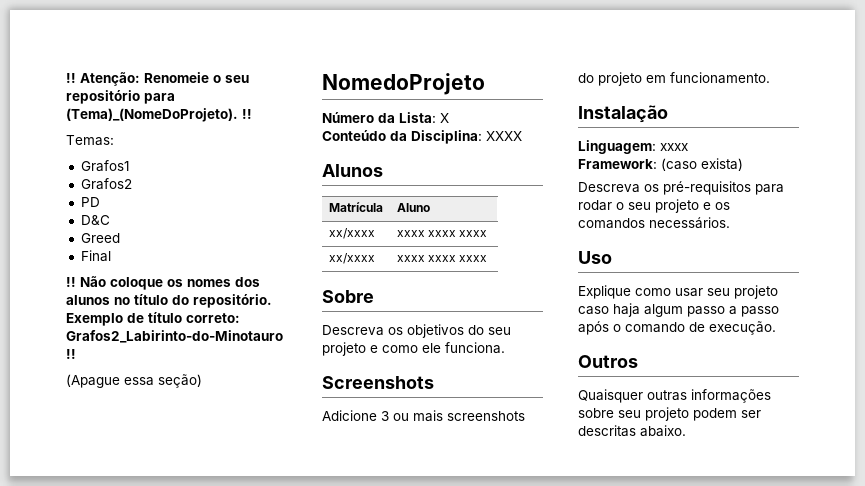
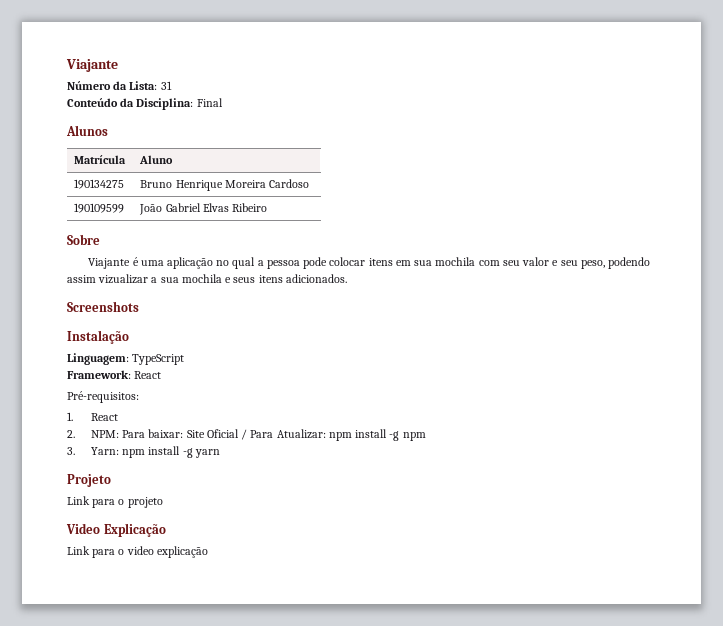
[66,72,249,86] [66,90,175,104] [66,108,252,122] [66,135,114,146] [80,160,129,172] [80,178,132,190] [80,197,100,207] [80,215,110,225] [80,233,120,243] [80,250,111,262] [66,276,260,290] [66,294,272,308] [66,312,240,326] [66,330,283,343] [66,349,76,359] [66,374,202,388] [322,73,485,95] !! Atenção: Renomeie o seu repositório para (Tema)_(NomeDoProjeto). !! // Temas: // Grafos1 // Grafos2 // PD // D&C // Greed // Final // !! Não coloque os nomes dos alunos no título do repositório. Exemplo de título correto: Grafos2_Labirinto-do-Minotauro !! // (Apague essa seção) // NomedoProjeto -> [66,59,118,72] Viajante
[440,113,449,123] X -> [160,81,172,90] 31
[486,131,522,141] XXXX -> [196,98,223,107] Final
[328,228,375,239] [396,230,488,237] [328,253,375,264] [396,255,488,262] [322,290,374,303] [322,324,511,338] [322,342,505,356] [322,376,434,389] [322,410,525,422] [578,72,770,86] xx/xxxx | xxxx xxxx xxxx // xx/xxxx | xxxx xxxx xxxx // Sobre // Descreva os objetivos do seu projeto e como ele funciona. // Screenshots // Adicione 3 ou mais screenshots do projeto em funcionamento. -> [74,179,125,189] [140,179,310,191] [74,203,125,213] [139,203,268,215] [67,234,100,245] [88,257,651,269] [67,274,347,284] [67,301,139,312] 190134275 | Bruno Henrique Moreira Cardoso // 190109599 | João Gabriel Elvas Ribeiro // Sobre // Viajante é uma aplicação no qual a pessoa pode colocar itens em sua mochila com seu valor e seu peso, podendo assim vizualizar a sua mochila e seus itens adicionados. // Screenshots
[660,143,688,151] xxxx -> [132,354,185,365] TypeScript
[661,158,743,171] [578,181,784,195] [578,199,730,213] [578,217,730,229] [578,251,612,264] [578,285,778,299] [578,303,779,317] [578,321,776,335] [578,355,638,368] [578,389,771,403] [578,407,761,421] [578,425,686,437] (caso exista) // Descreva os pré-requisitos para rodar o seu projeto e os comandos necessários. // Uso // Explique como usar seu projeto caso haja algum passo a passo após o comando de execução. // Outros // Quaisquer outras informações sobre seu projeto podem ser descritas abaixo. -> [134,371,162,379] [67,391,139,403] [67,412,118,421] [67,429,426,441] [67,446,220,458] [67,474,111,487] [67,496,163,508] [66,523,166,537] [67,546,208,558] React // Pré-requisitos: // 1. React // 2. NPM: Para baixar: Site Oficial / Para Atualizar: npm install -g npm // 3. Yarn: npm install -g yarn // Projeto // Link para o projeto // Video Explicação // Link para o video explicação

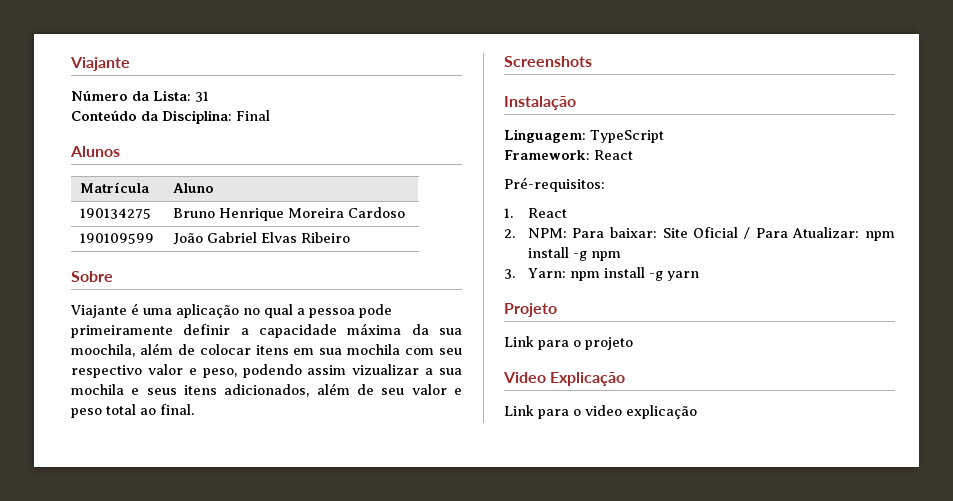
(328, 263) none -> [71,323,462,338] [71,343,195,357] primeiramente definir a capacidade máxima da sua moochila, além de
[522,257,578,266] valor e seu -> [71,364,197,378] respectivo valor e
[285,274,347,283] adicionados. -> [224,383,462,397] [71,404,194,418] adicionados, além de seu valor e peso total ao final.

